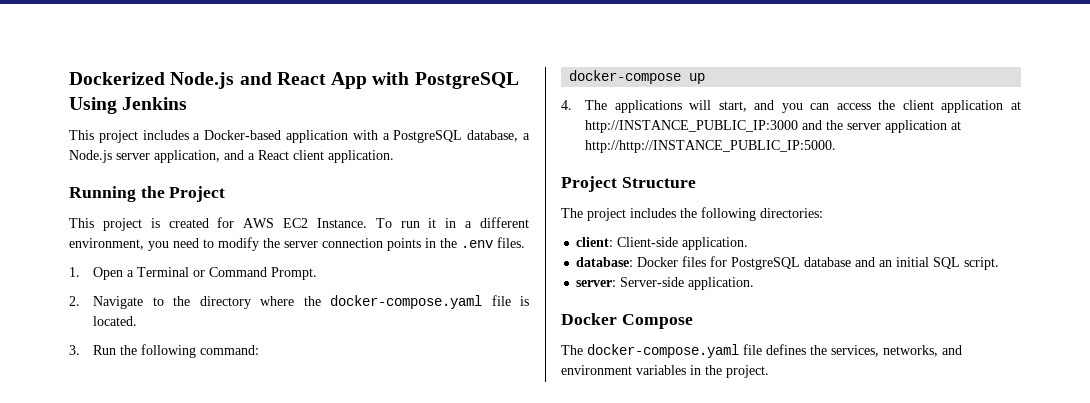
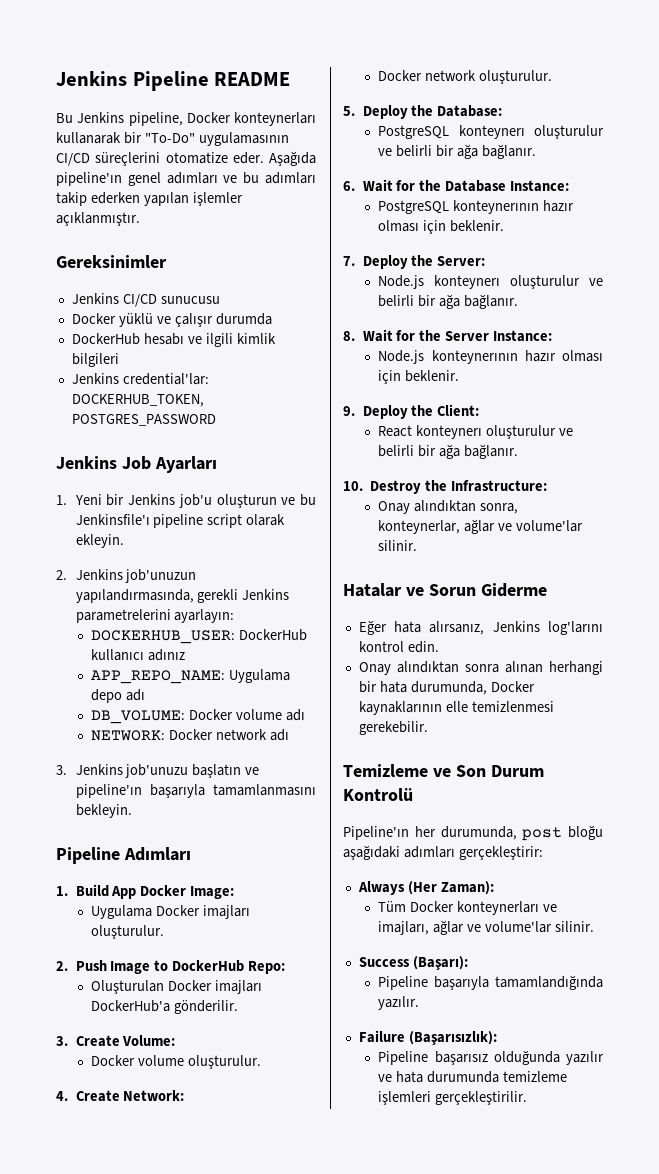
[69,72,519,89] [69,97,188,114] [69,130,530,143] [69,150,394,163] [69,186,226,202] [69,217,530,231] [69,237,525,251] [69,267,318,280] [69,295,529,309] [93,316,138,326] [69,344,260,358] [569,70,706,84] [561,100,1021,113] [585,120,962,133] [585,140,837,153] [561,176,696,192] [561,207,823,221] [576,237,749,250] [576,256,1000,270] [576,277,755,290] [561,313,693,329] [561,344,962,358] [561,365,769,378] Dockerized Node.js and React App with PostgreSQL Using Jenkins // This project includes a Docker-based application with a PostgreSQL database, a Node.js server application, and a React client application. // Running the Project // This project is created for AWS EC2 Instance. To run it in a different environment, you need to modify the server connection points in the .env files. // 1. Open a Terminal or Command Prompt. // 2. Navigate to the directory where the docker-compose.yaml file is located. // 3. Run the following command: // docker-compose up // 4. The applications will start, and you can access the client application at http://INSTANCE_PUBLIC_IP:3000 and the server application at http://http://INSTANCE_PUBLIC_IP:5000. // Project Structure // The project includes the following directories: // client: Client-side application. // database: Docker files for PostgreSQL database and an initial SQL script. // server: Server-side application. // Docker Compose // The docker-compose.yaml file defines the services, networks, and environment variables in the project. -> [56,71,291,91] [56,112,316,126] [56,132,289,146] [56,151,316,166] [56,172,316,186] [56,192,243,206] [56,212,140,226] [56,255,167,268] [71,293,220,307] [71,313,272,327] [71,333,276,347] [71,353,119,367] [71,373,209,385] [71,394,204,407] [71,414,216,426] [56,456,217,473] [56,494,316,508] [75,514,286,528] [75,534,124,548] [56,569,197,583] [75,589,290,603] [75,609,235,623] [91,629,308,644] [91,649,186,661] [91,669,291,684] [91,689,146,703] [91,709,306,724] [91,729,290,741] [56,764,260,778] [75,784,316,798] [75,804,132,818] [56,847,191,864] [56,884,235,899] [91,905,251,919] [91,925,165,939] [56,960,286,974] [91,980,263,994] [91,1000,239,1014] [56,1035,176,1047] [91,1055,262,1069] [56,1090,185,1102] [378,70,553,84] [343,105,503,119] [378,125,604,139] [378,144,537,159] [343,179,570,192] [378,200,575,214] [378,220,505,234] [343,255,486,269] [378,275,603,289] [378,294,519,309] [343,329,553,342] [378,350,603,364] [378,370,460,384] [343,404,480,419] [378,425,574,439] [378,444,519,459] [343,480,548,494] [378,500,519,514] [378,519,584,534] [378,540,418,551] [343,583,547,597] [358,620,603,635] [358,641,439,653] [358,661,603,675] [358,681,535,695] [358,701,554,715] [358,721,428,735] [343,764,544,777] [343,788,413,801] [343,825,603,841] [343,845,543,860] [357,881,494,895] [378,901,558,915] [378,920,595,935] [358,956,468,970] [378,975,603,990] [378,996,420,1010] [358,1030,497,1045] [378,1050,604,1065] [378,1071,568,1083] [378,1091,528,1105] Jenkins Pipeline README // Bu Jenkins pipeline, Docker konteynerları kullanarak bir "To-Do" uygulamasının CI/CD süreçlerini otomatize eder. Aşağıda pipeline'ın genel adımları ve bu adımları takip ederken yapılan işlemler açıklanmıştır. // Gereksinimler // Jenkins CI/CD sunucusu // Docker yüklü ve çalışır durumda // DockerHub hesabı ve ilgili kimlik bilgileri // Jenkins credential'lar: DOCKERHUB_TOKEN, POSTGRES_PASSWORD // Jenkins Job Ayarları // 1. Yeni bir Jenkins job'u oluşturun ve bu Jenkinsfile'ı pipeline script olarak ekleyin. // 2. Jenkins job'unuzun yapılandırmasında, gerekli Jenkins parametrelerini ayarlayın: // DOCKERHUB_USER: DockerHub kullanıcı adınız // APP_REPO_NAME: Uygulama depo adı // DB_VOLUME: Docker volume adı // NETWORK: Docker network adı // 3. Jenkins job'unuzu başlatın ve pipeline'ın başarıyla tamamlanmasını bekleyin. // Pipeline Adımları // 1. Build App Docker Image: // Uygulama Docker imajları oluşturulur. // 2. Push Image to DockerHub Repo: // Oluşturulan Docker imajları DockerHub'a gönderilir. // 3. Create Volume: // Docker volume oluşturulur. // 4. Create Network: // Docker network oluşturulur. // 5. Deploy the Database: // PostgreSQL konteynerı oluşturulur ve belirli bir ağa bağlanır. // 6. Wait for the Database Instance: // PostgreSQL konteynerının hazır olması için beklenir. // 7. Deploy the Server: // Node.js konteynerı oluşturulur ve belirli bir ağa bağlanır. // 8. Wait for the Server Instance: // Node.js konteynerının hazır olması için beklenir. // 9. Deploy the Client: // React konteynerı oluşturulur ve belirli bir ağa bağlanır. // 10. Destroy the Infrastructure: // Onay alındıktan sonra, konteynerlar, ağlar ve volume'lar silinir. // Hatalar ve Sorun Giderme // Eğer hata alırsanız, Jenkins log'larını kontrol edin. // Onay alındıktan sonra alınan herhangi bir hata durumunda, Docker kaynaklarının elle temizlenmesi gerekebilir. // Temizleme ve Son Durum Kontrolü // Pipeline'ın her durumunda, post bloğu aşağıdaki adımları gerçekleştirir: // Always (Her Zaman): // Tüm Docker konteynerları ve imajları, ağlar ve volume'lar silinir. // Success (Başarı): // Pipeline başarıyla tamamlandığında yazılır. // Failure (Başarısızlık): // Pipeline başarısız olduğunda yazılır ve hata durumunda temizleme işlemleri gerçekleştirilir.

